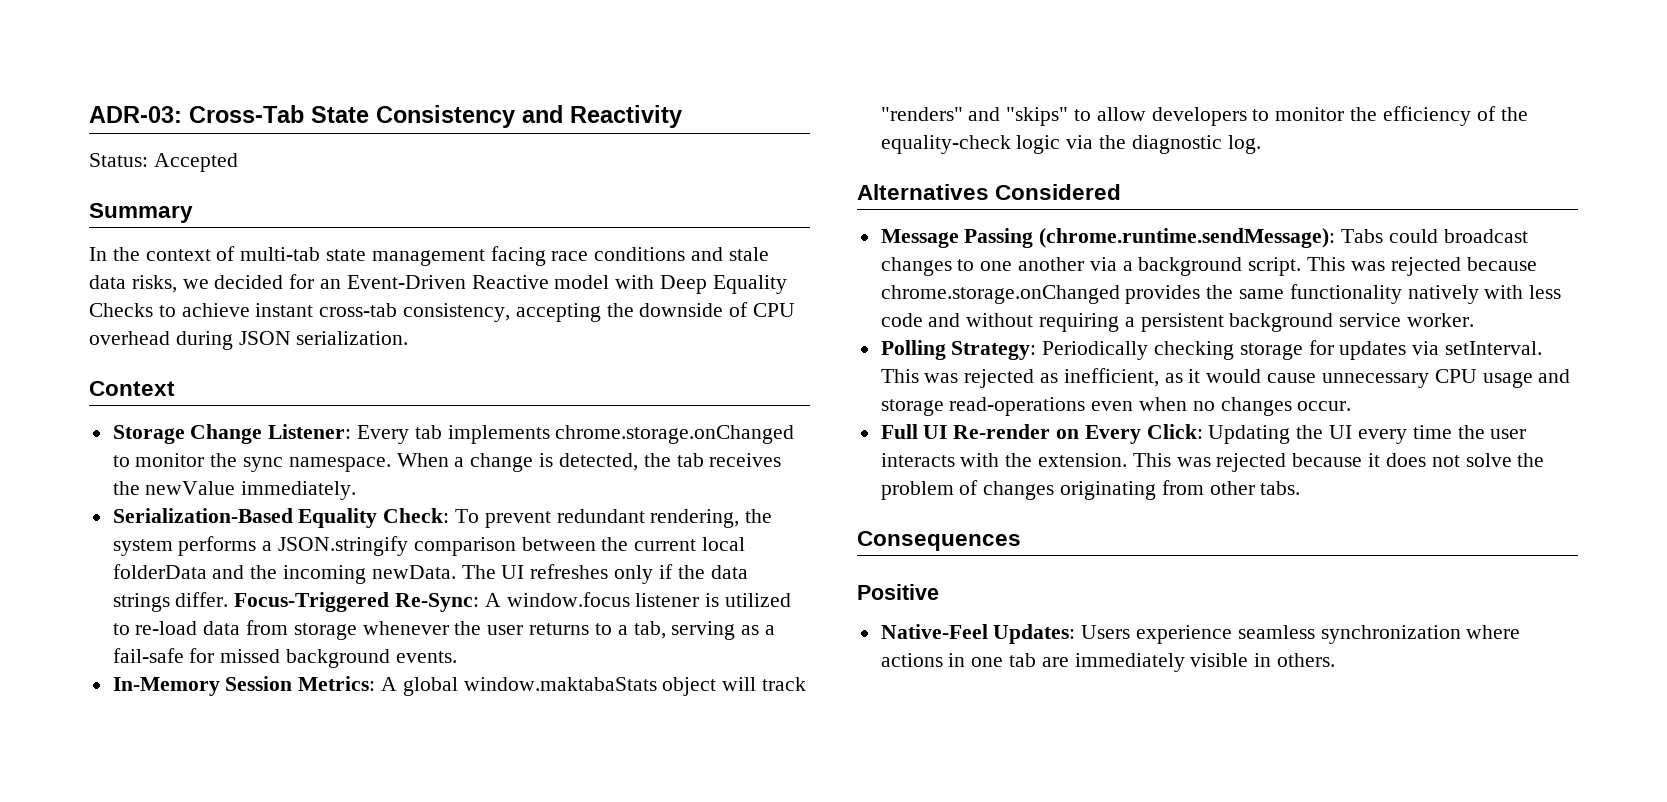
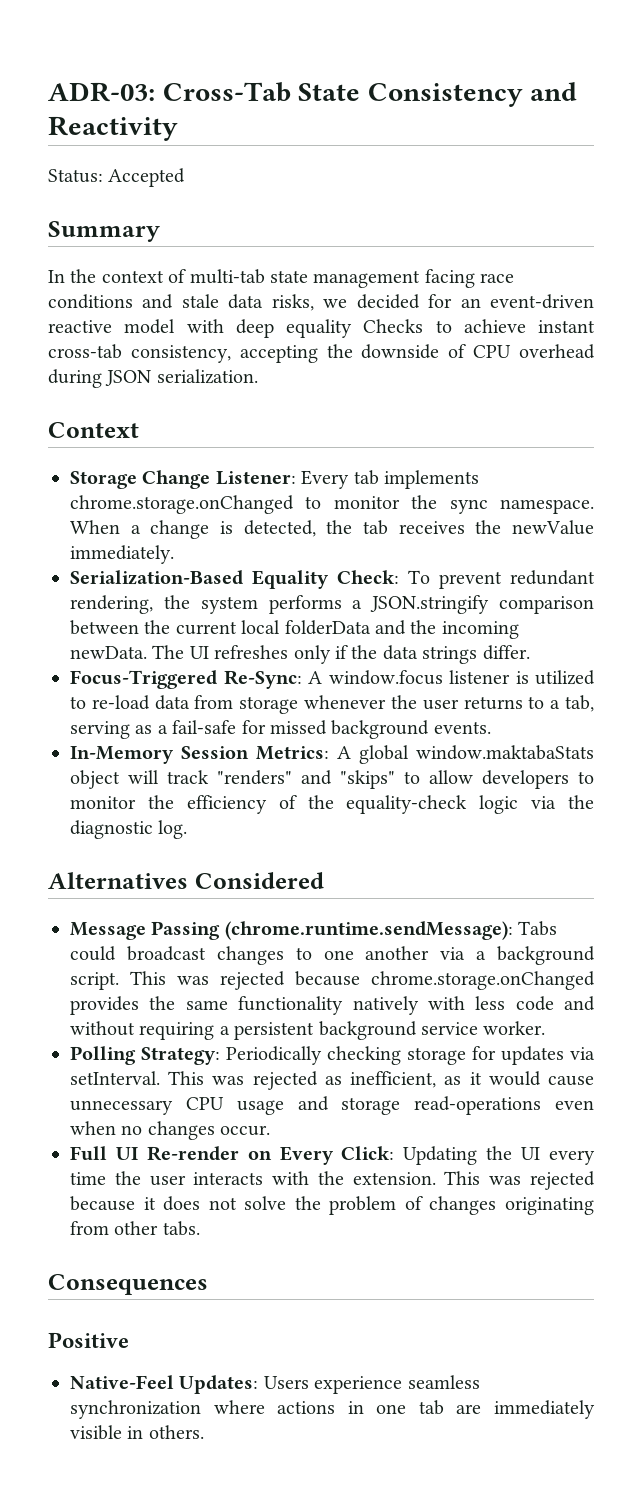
[346,275,787,294] Event-Driven Reactive model with Deep Equality -> [490,294,594,309] [48,319,352,338] event-driven reactive model with deep equality
(229, 599) none -> (530, 652) //

